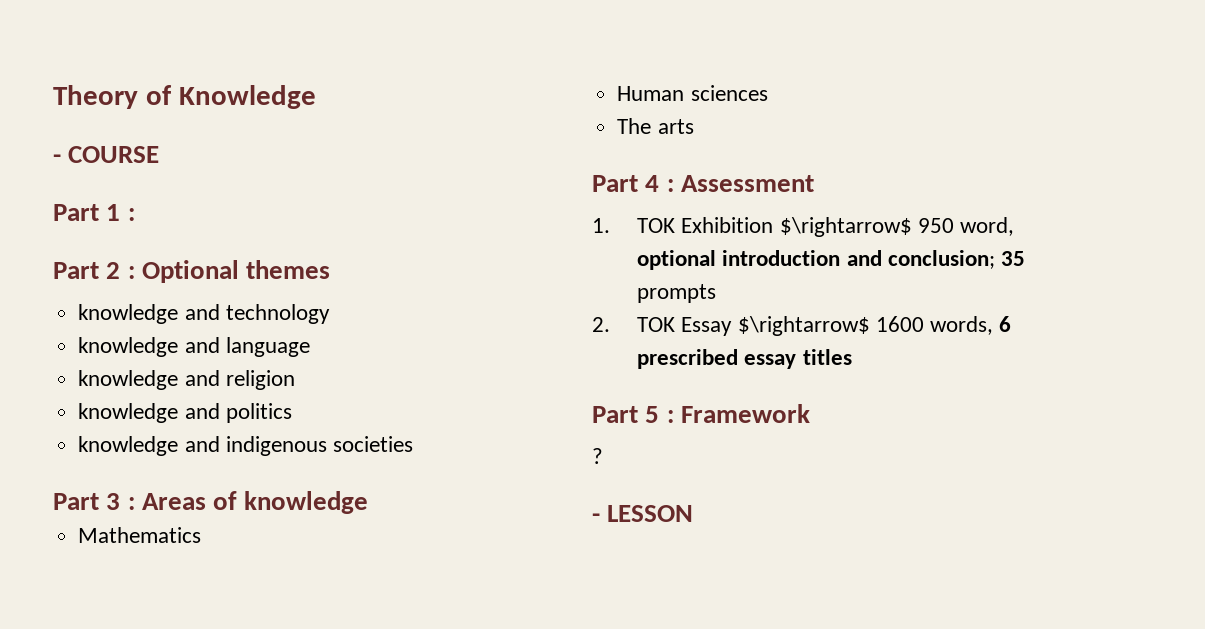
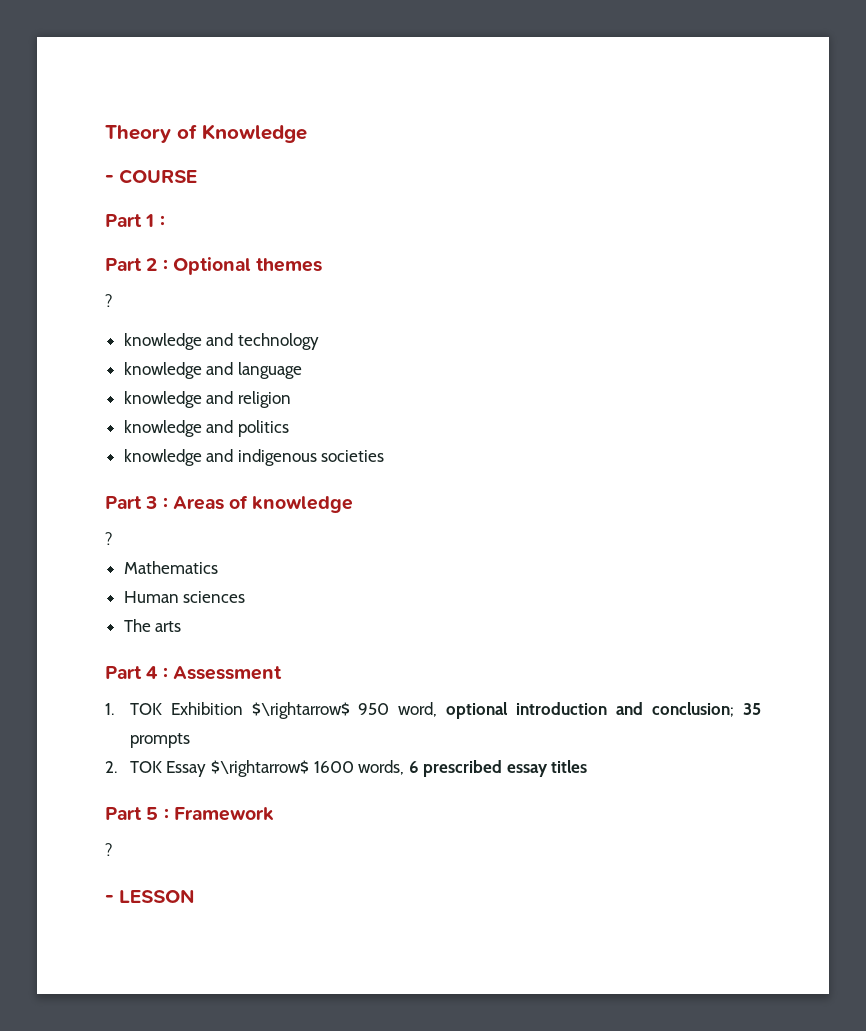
(331, 269) none -> [105,294,113,307] // ?
(369, 502) none -> [105,532,113,545] // ?

